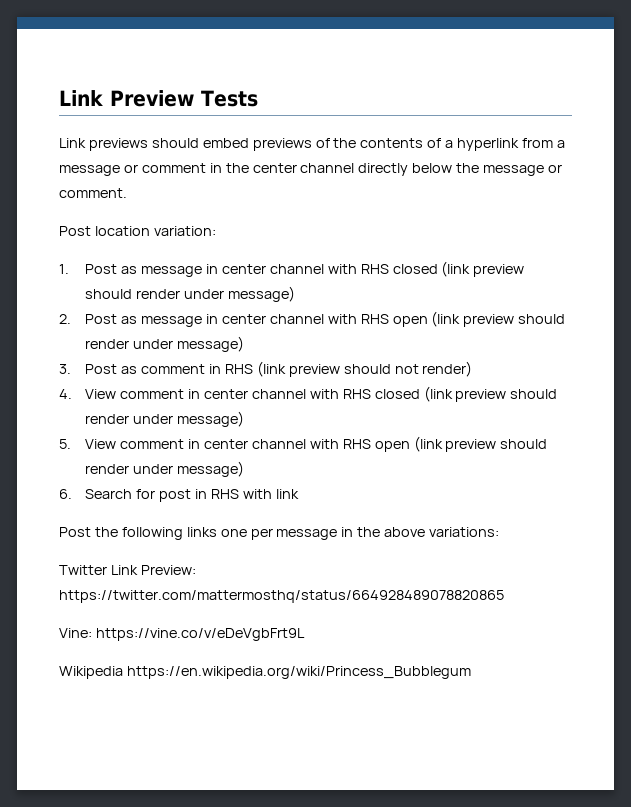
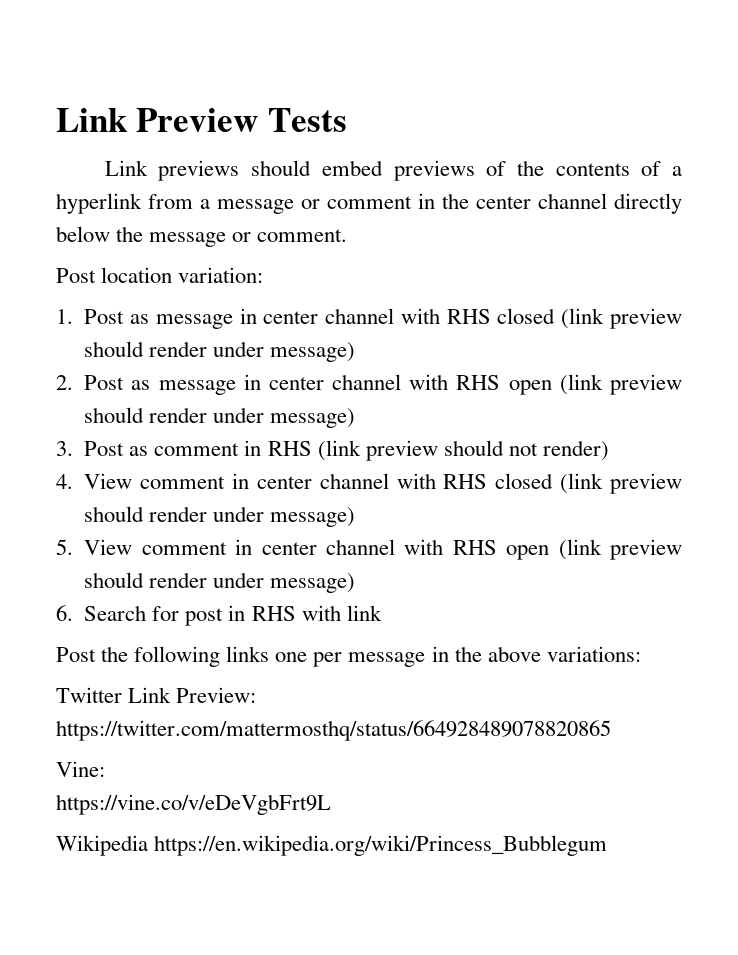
(92, 633) none -> (105, 769) //

